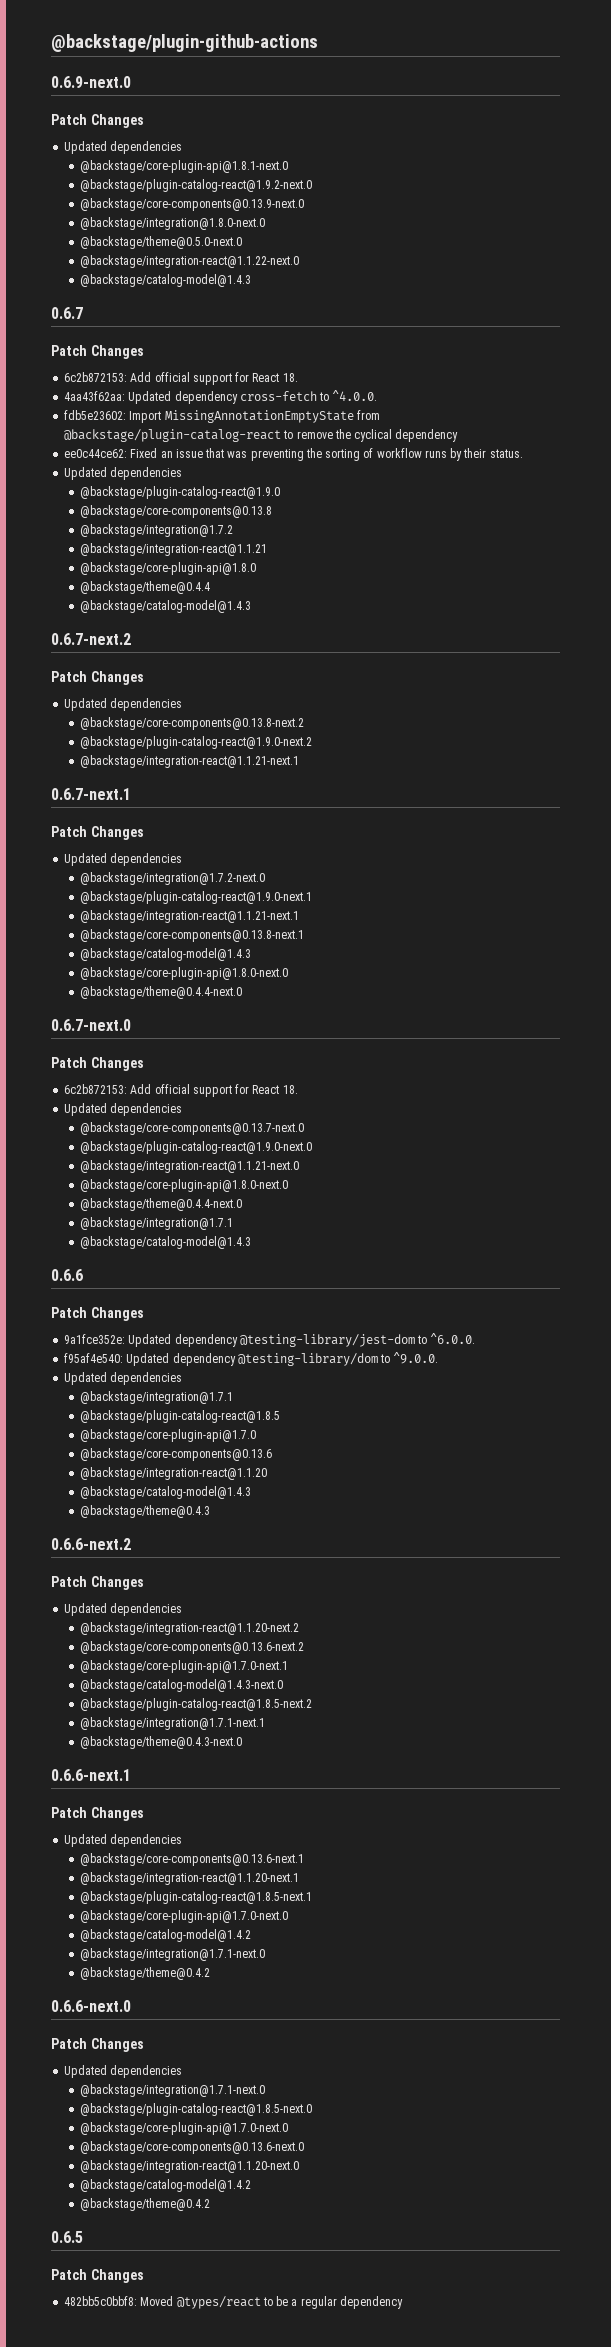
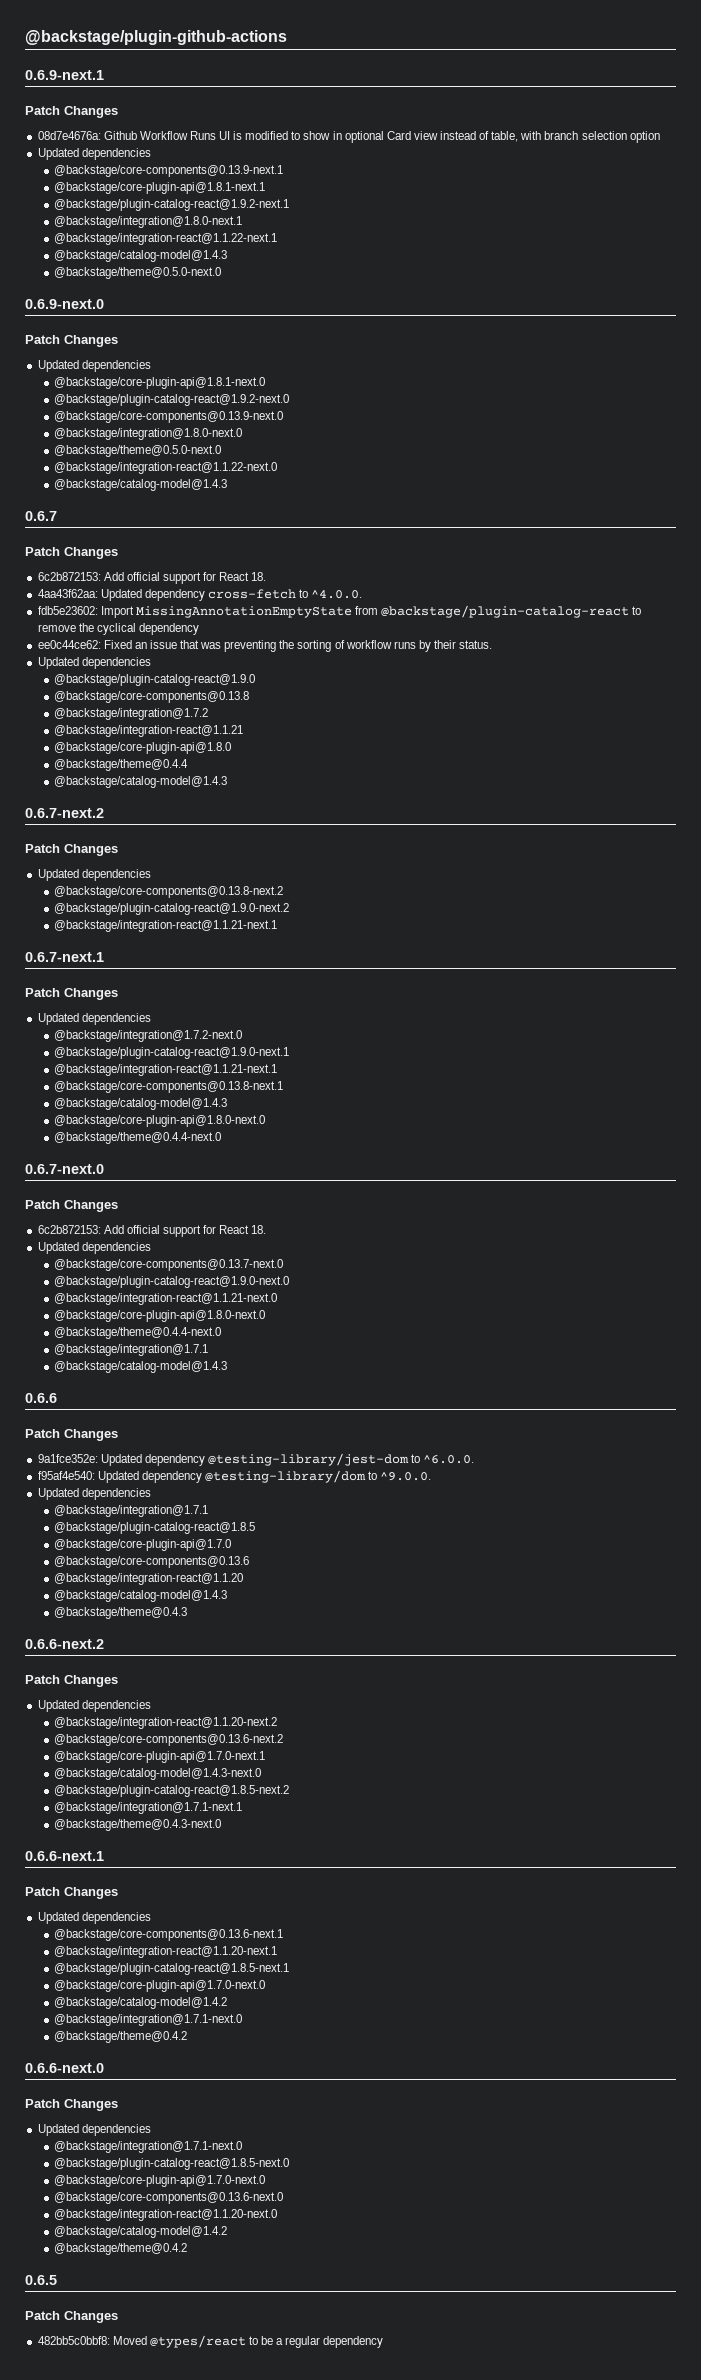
(318, 43) none -> [25,70,104,80] [25,106,118,118] [37,131,660,143] [37,148,151,160] [54,165,284,177] [54,182,266,194] [54,199,290,211] [54,216,243,228] [54,233,278,245] [54,250,228,262] [54,267,222,279] // 0.6.9-next.1 // Patch Changes // 08d7e4676a: Github Workflow Runs UI is modified to show in optional Card view instead of table, with branch selection option // Updated dependencies // @backstage/core-components@0.13.9-next.1 // @backstage/core-plugin-api@1.8.1-next.1 // @backstage/plugin-catalog-react@1.9.2-next.1 // @backstage/integration@1.8.0-next.1 // @backstage/integration-react@1.1.22-next.1 // @backstage/catalog-model@1.4.3 // @backstage/theme@0.5.0-next.0

